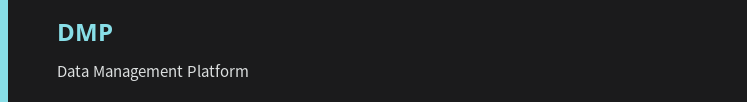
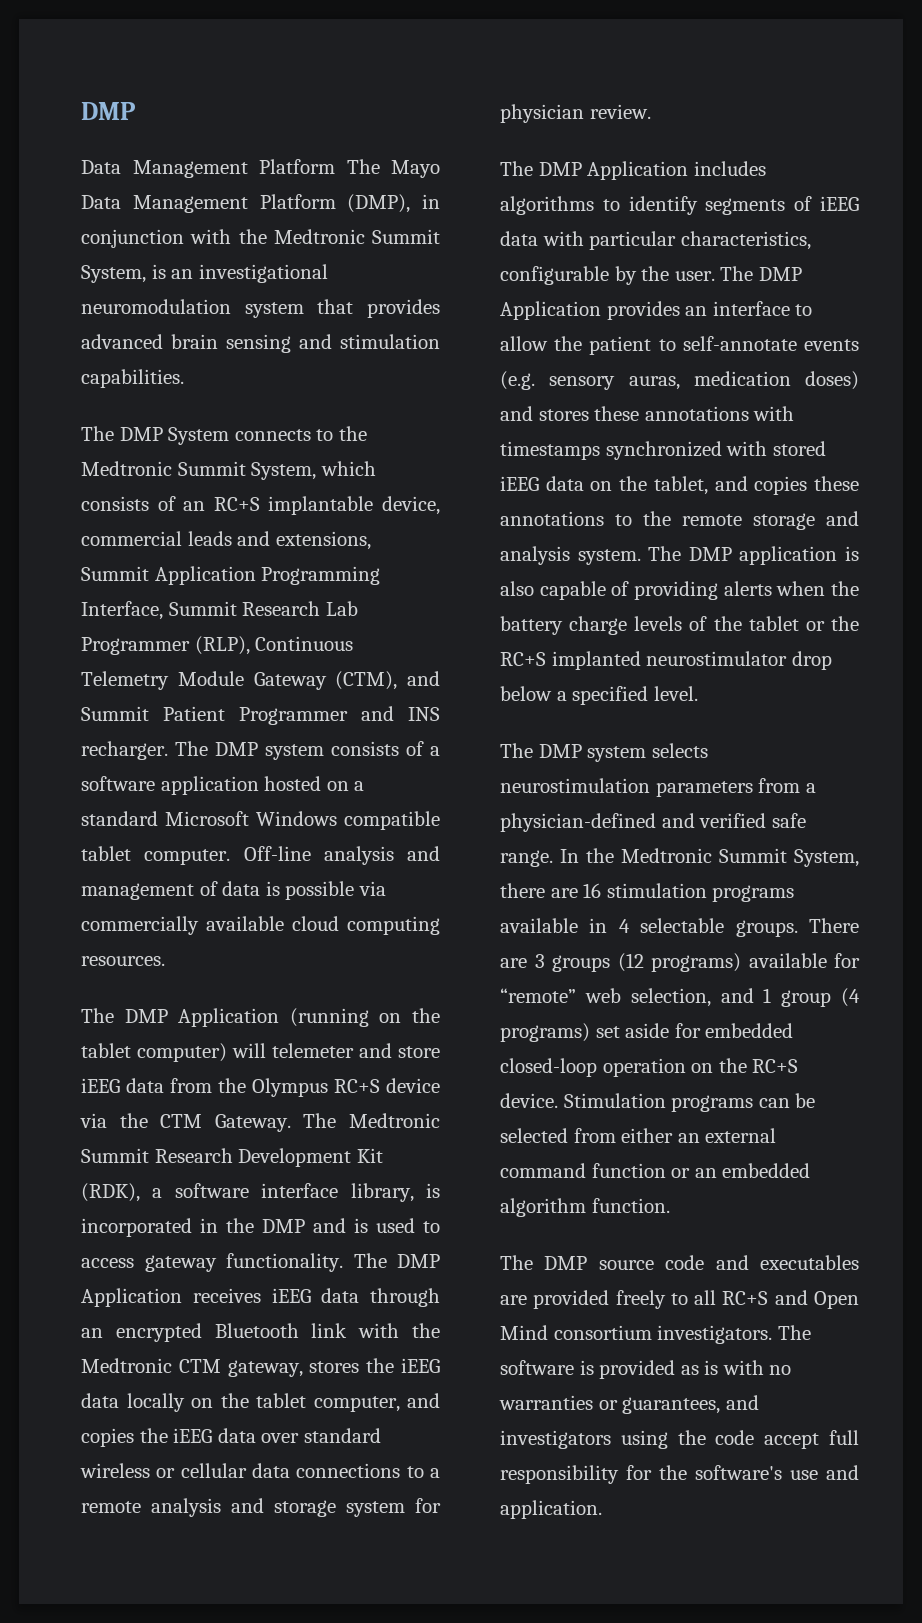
(250, 70) none -> [346,159,440,178] [81,194,440,213] [81,229,440,248] [81,264,328,283] [81,299,440,318] [81,334,440,353] [81,369,184,388] [81,426,367,445] [81,461,376,480] [81,496,440,515] [81,531,371,550] [81,566,381,585] [81,601,358,620] [81,636,354,655] [81,671,440,690] [81,706,440,725] [81,741,440,760] [81,776,365,795] [81,811,440,830] [81,846,440,865] [81,881,386,900] [81,916,440,935] [81,956,165,966] [81,1008,440,1027] [81,1043,440,1062] [81,1078,440,1097] [80,1113,441,1132] [81,1148,383,1167] [81,1183,440,1202] [81,1218,440,1237] [81,1253,440,1272] [81,1288,440,1307] [81,1323,441,1342] [81,1358,441,1377] [81,1393,440,1412] [81,1428,381,1447] [80,1463,440,1478] [81,1498,441,1517] [500,104,651,123] [500,161,766,180] [500,196,859,215] [500,231,811,250] [500,266,802,285] [500,301,813,320] [500,336,859,355] [500,371,859,390] [500,406,795,421] [500,441,826,460] [500,476,859,495] [500,511,859,530] [500,546,859,565] [500,581,859,600] [500,616,859,635] [500,651,832,670] [500,686,698,705] [500,743,708,762] [500,778,816,797] [500,813,806,832] [500,848,859,867] [500,883,795,902] [500,918,859,937] [500,953,860,972] [500,988,860,1007] [500,1023,794,1042] [500,1058,799,1077] [500,1093,816,1112] [500,1128,777,1143] [500,1163,811,1178] [500,1198,670,1217] [500,1255,859,1270] [500,1290,859,1309] [500,1325,811,1344] [500,1360,792,1379] [499,1395,759,1414] [500,1430,859,1449] [500,1465,859,1484] [500,1500,602,1519] The Mayo Data Management Platform (DMP), in conjunction with the Medtronic Summit System, is an investigational neuromodulation system that provides advanced brain sensing and stimulation capabilities. // The DMP System connects to the Medtronic Summit System, which consists of an RC+S implantable device, commercial leads and extensions, Summit Application Programming Interface, Summit Research Lab Programmer (RLP), Continuous Telemetry Module Gateway (CTM), and Summit Patient Programmer and INS recharger. The DMP system consists of a software application hosted on a standard Microsoft Windows compatible tablet computer. Off-line analysis and management of data is possible via commercially available cloud computing resources. // The DMP Application (running on the tablet computer) will telemeter and store iEEG data from the Olympus RC+S device via the CTM Gateway. The Medtronic Summit Research Development Kit (RDK), a software interface library, is incorporated in the DMP and is used to access gateway functionality. The DMP Application receives iEEG data through an encrypted Bluetooth link with the Medtronic CTM gateway, stores the iEEG data locally on the tablet computer, and copies the iEEG data over standard wireless or cellular data connections to a remote analysis and storage system for physician review. // The DMP Application includes algorithms to identify segments of iEEG data with particular characteristics, configurable by the user. The DMP Application provides an interface to allow the patient to self-annotate events (e.g. sensory auras, medication doses) and stores these annotations with timestamps synchronized with stored iEEG data on the tablet, and copies these annotations to the remote storage and analysis system. The DMP application is also capable of providing alerts when the battery charge levels of the tablet or the RC+S implanted neurostimulator drop below a specified level. // The DMP system selects neurostimulation parameters from a physician-defined and verified safe range. In the Medtronic Summit System, there are 16 stimulation programs available in 4 selectable groups. There are 3 groups (12 programs) available for “remote” web selection, and 1 group (4 programs) set aside for embedded closed-loop operation on the RC+S device. Stimulation programs can be selected from either an external command function or an embedded algorithm function. // The DMP source code and executables are provided freely to all RC+S and Open Mind consortium investigators. The software is provided as is with no warranties or guarantees, and investigators using the code accept full responsibility for the software's use and application.

